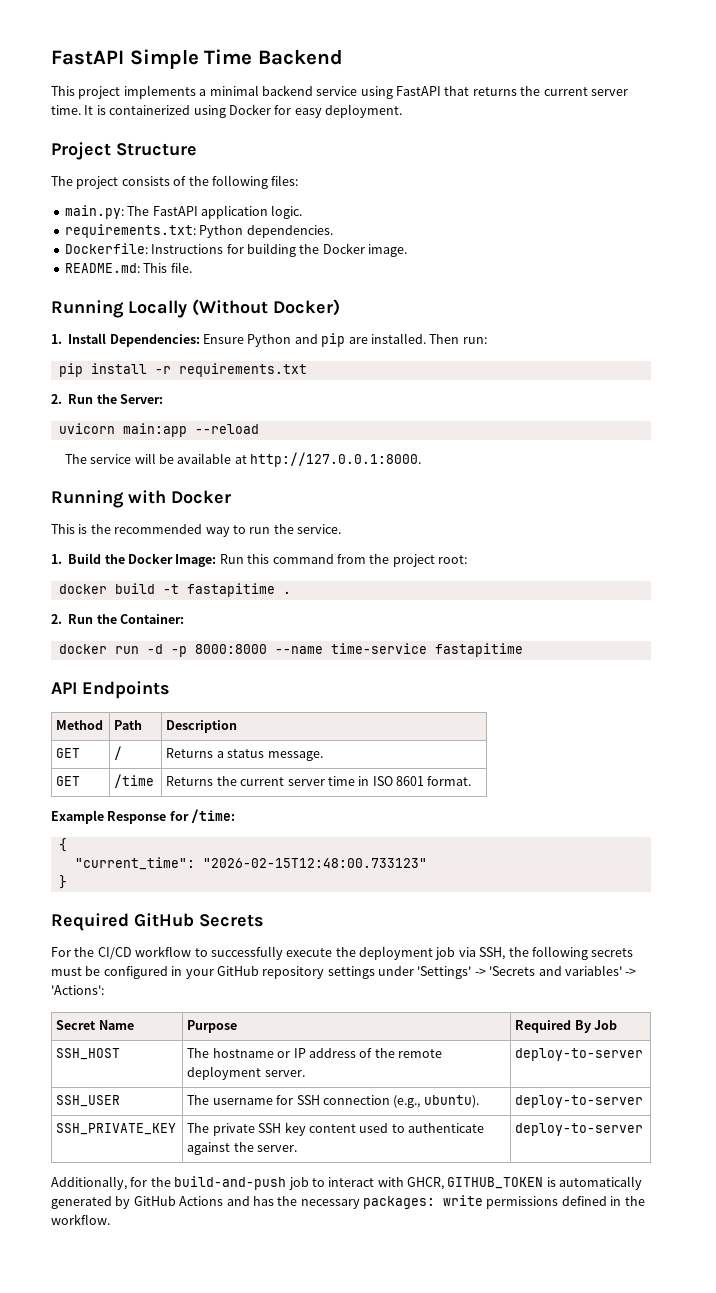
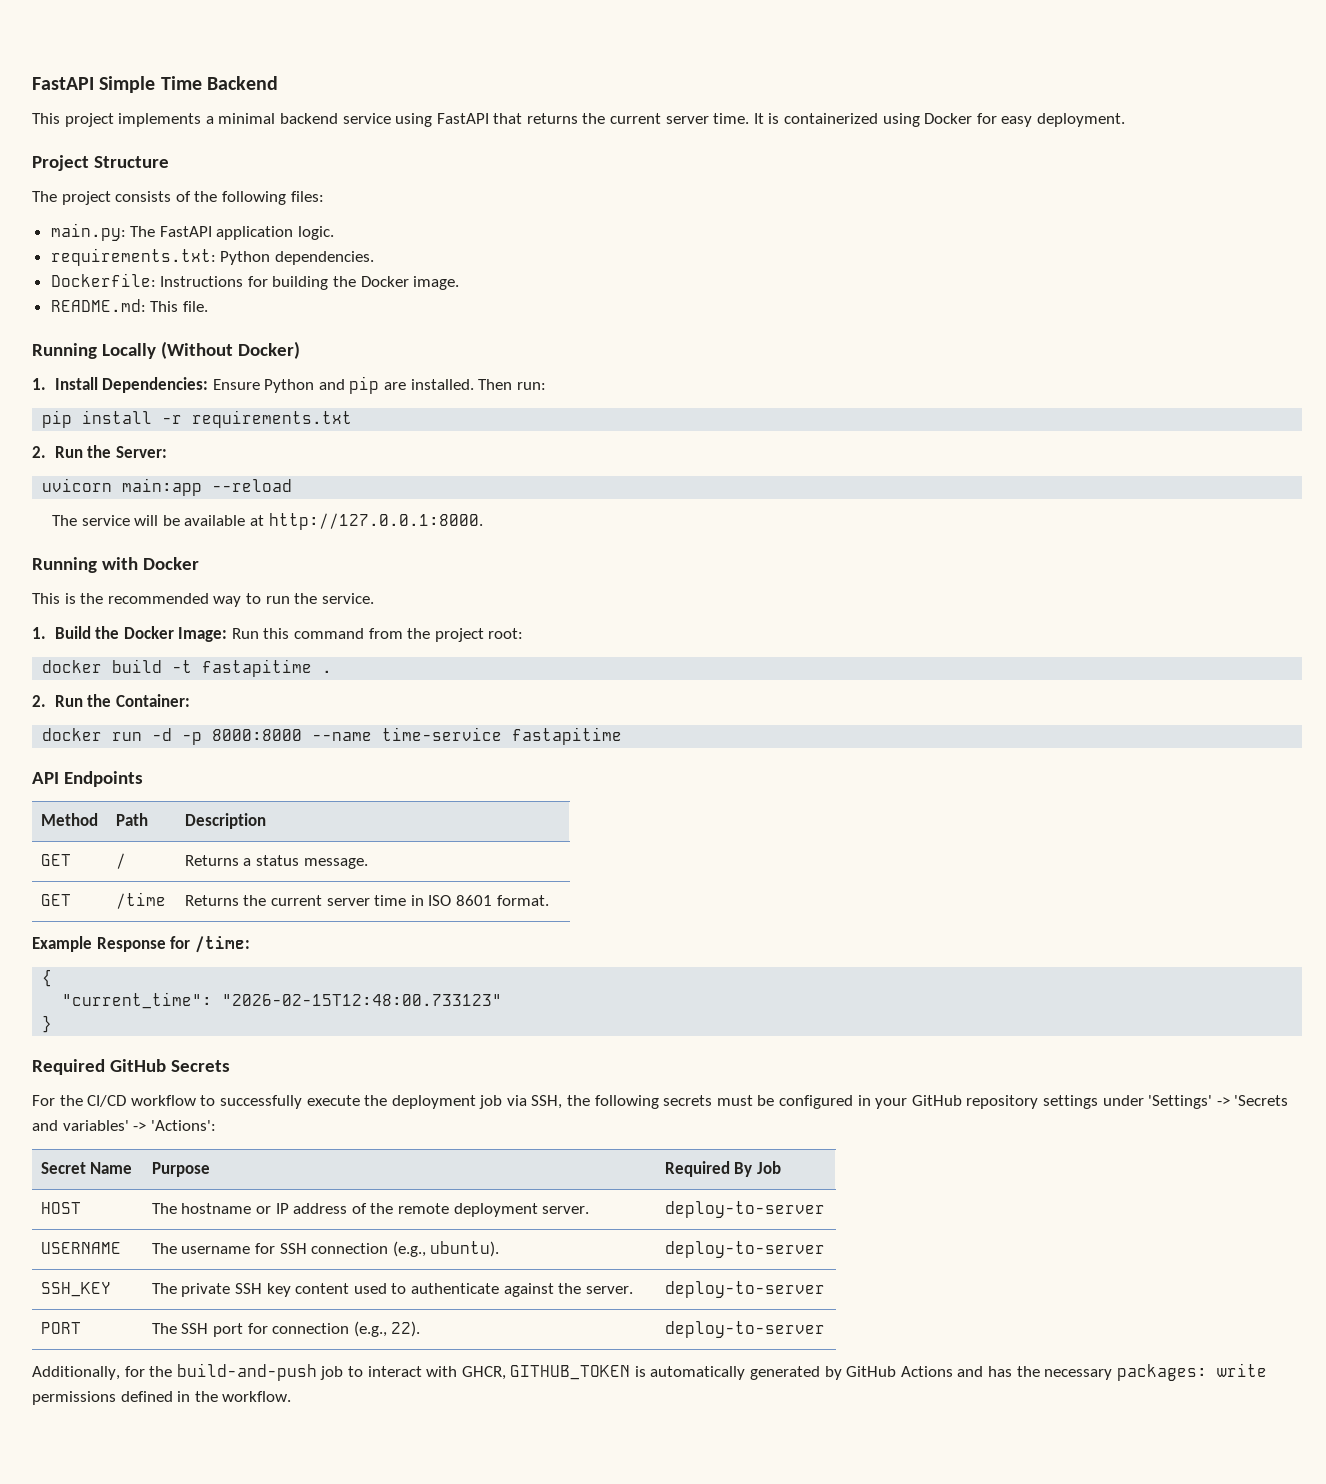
[56,1048,121,1060] SSH_HOST -> [40,1202,81,1214] HOST
[56,1095,121,1107] SSH_USER -> [40,1242,121,1254] USERNAME
[56,1123,177,1135] SSH_PRIVATE_KEY -> [40,1282,111,1297] SSH_KEY
(644, 1129) none -> [40,1322,81,1334] [151,1321,421,1337] [664,1321,825,1338] // PORT | The SSH port for connection (e.g., 22). | deploy-to-server

